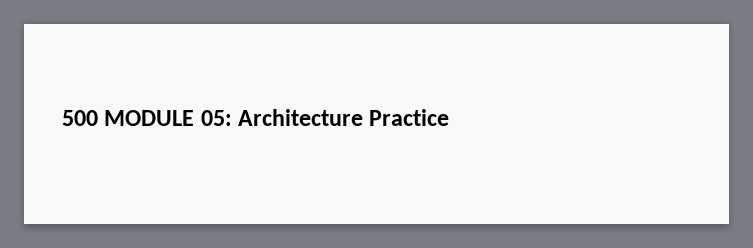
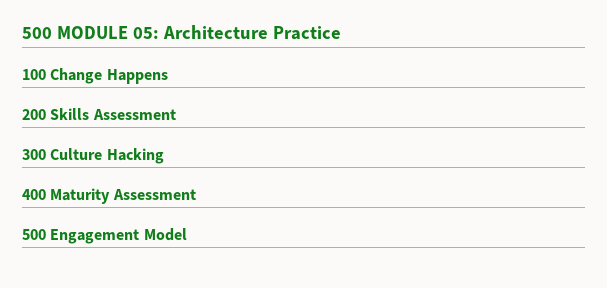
(450, 117) none -> [22,68,168,84] [22,108,176,120] [22,148,164,164] [22,188,196,204] [22,228,187,244] // 100 Change Happens // 200 Skills Assessment // 300 Culture Hacking // 400 Maturity Assessment // 500 Engagement Model

